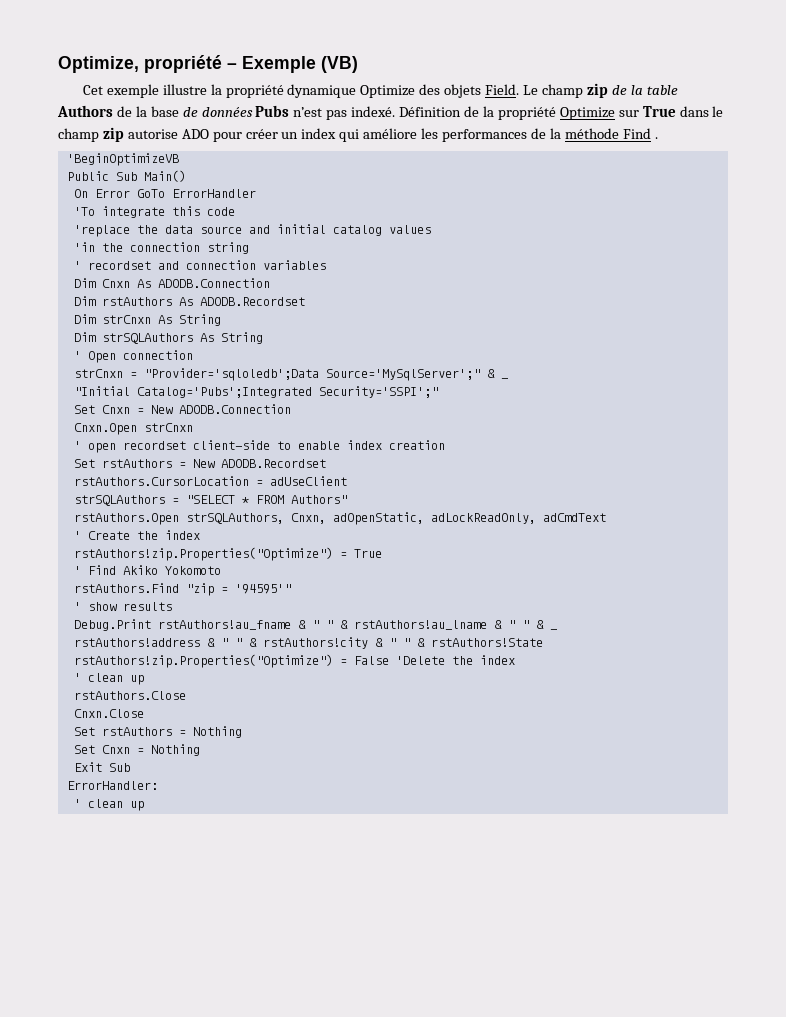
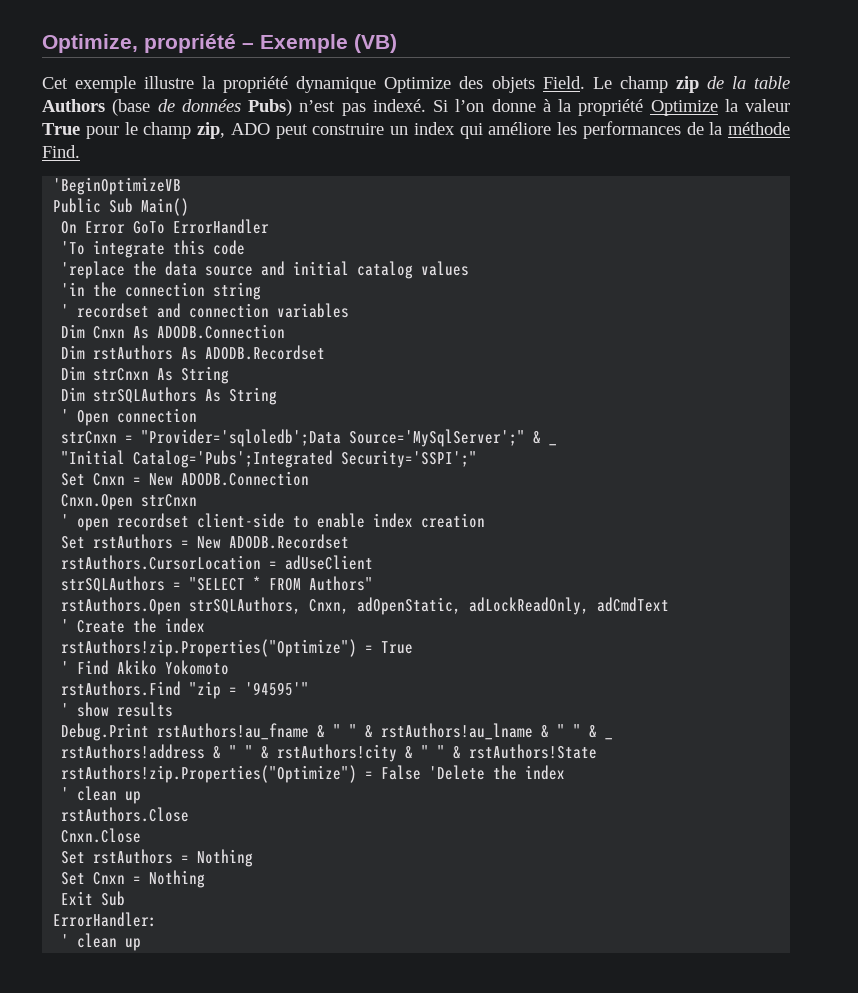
[116,106,179,117] de la base -> [112,99,151,116] (base
[255,105,290,117] Pubs -> [248,99,292,116] Pubs)
[399,106,724,120] [58,127,278,142] Définition de la propriété Optimize sur True dans le champ zip autorise ADO pour créer -> [433,99,790,116] [42,122,385,139] Si l’on donne à la propriété Optimize la valeur True pour le champ zip, ADO peut construire
[622,128,658,139] Find . -> [42,145,80,158] Find.

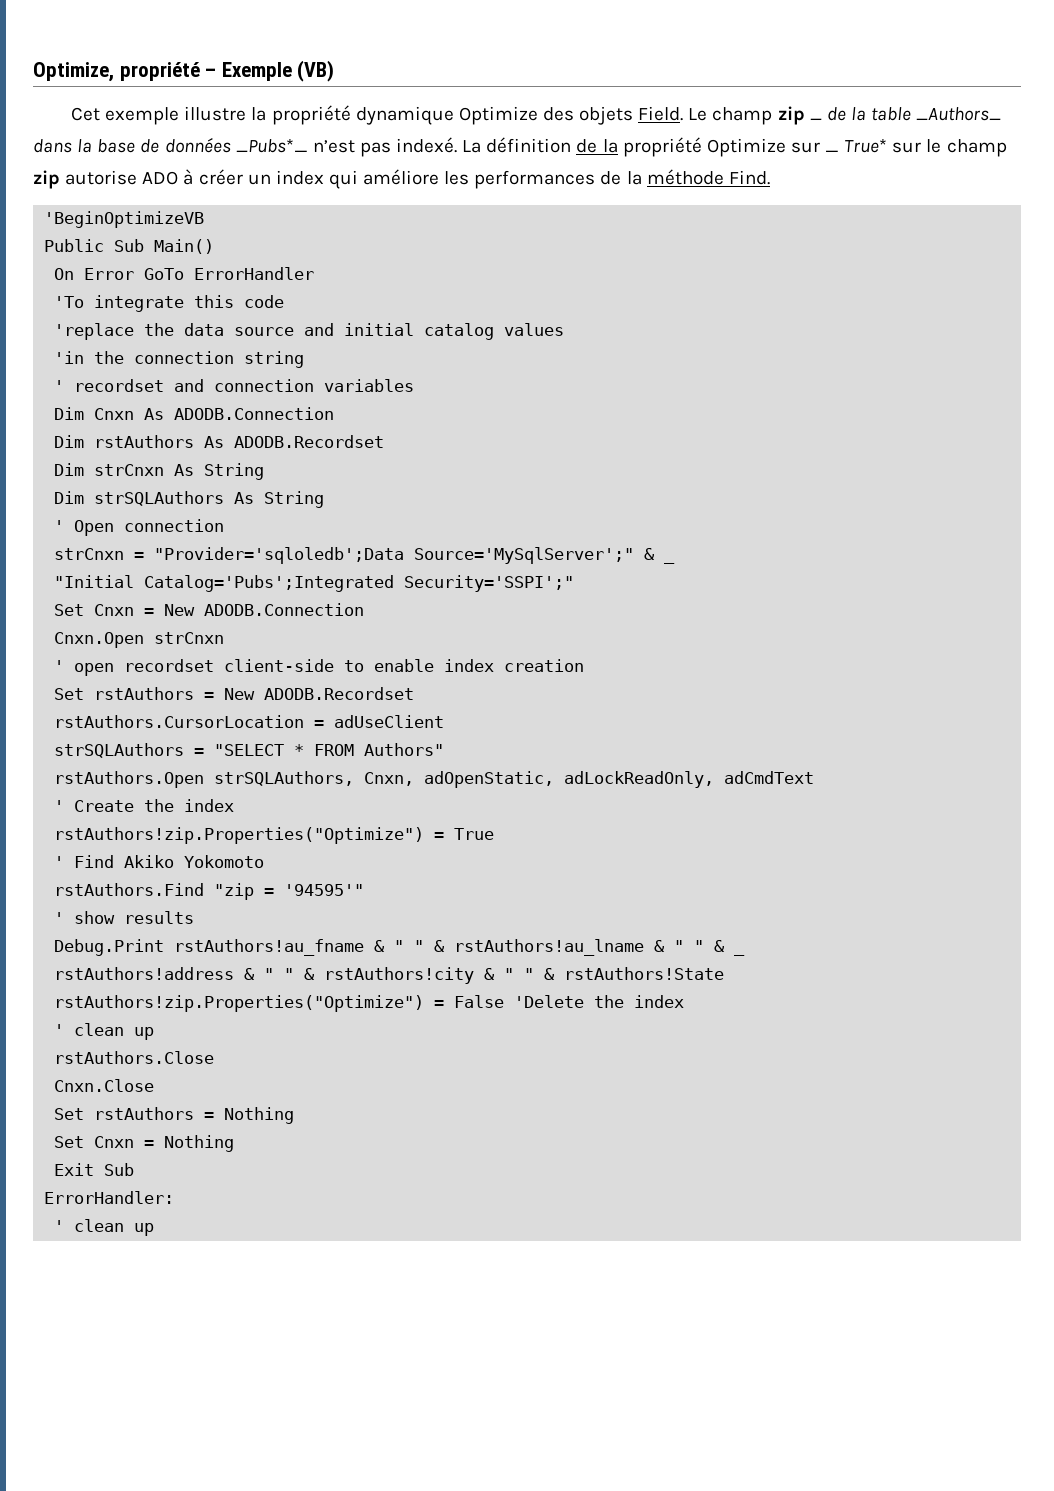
(699, 84) none -> [809,118,822,121] _
[42,99,151,116] Authors (base -> [916,107,1002,121] [33,139,136,153] _Authors_ dans la base
[248,99,292,116] Pubs) -> [235,139,308,153] _Pubs*_
[433,99,790,116] [42,122,385,139] Si l’on donne à la propriété Optimize la valeur True pour le champ zip, ADO peut construire -> [462,137,1007,157] [33,169,243,189] La définition de la propriété Optimize sur _ True* sur le champ zip autorise ADO à créer

